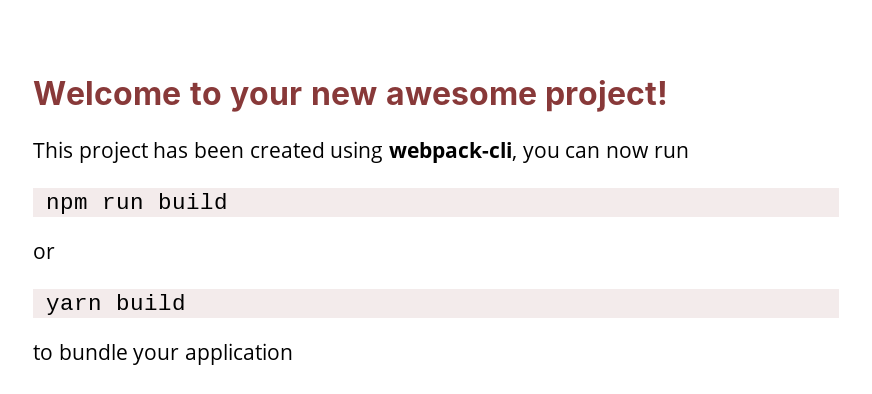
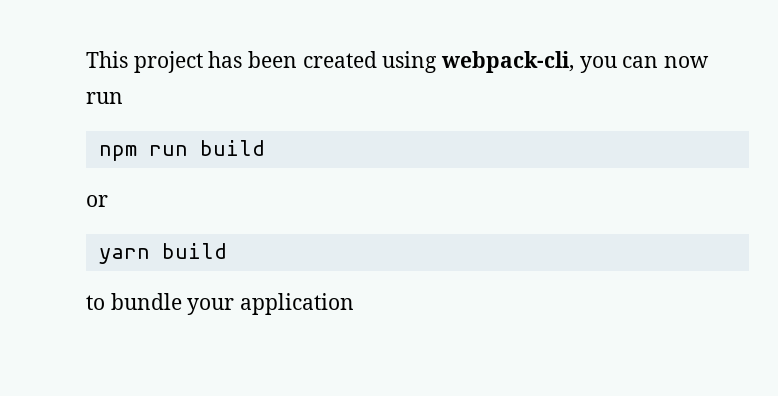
[33,80,669,112] Welcome to your new awesome project! // -> (86, 59) none

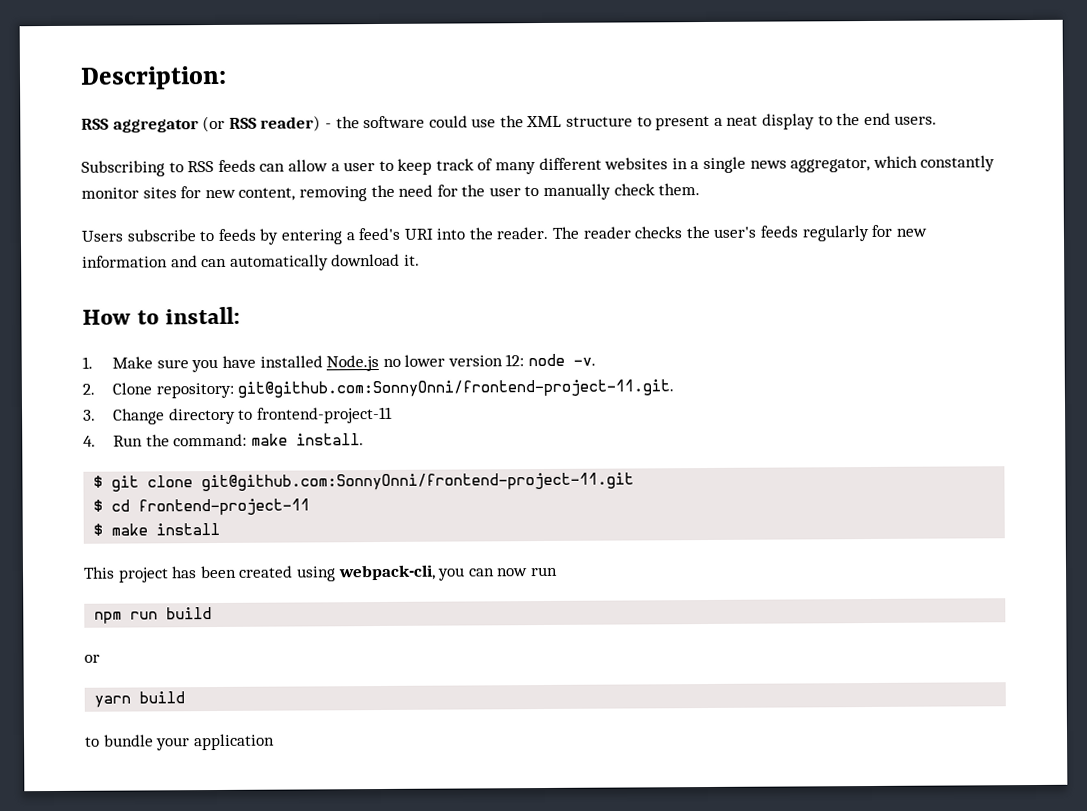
(86, 59) none -> [80,65,227,90] [81,112,938,133] [81,155,996,177] [81,183,701,202] [81,224,927,245] [82,253,420,271] [82,306,240,325] [82,353,597,373] [82,379,675,399] [83,406,393,425] [83,433,364,447] [93,472,635,492] [93,498,311,516] [93,522,221,536] Description: // RSS aggregator (or RSS reader) - the software could use the XML structure to present a neat display to the end users. // Subscribing to RSS feeds can allow a user to keep track of many different websites in a single news aggregator, which constantly monitor sites for new content, removing the need for the user to manually check them. // Users subscribe to feeds by entering a feed's URI into the reader. The reader checks the user's feeds regularly for new information and can automatically download it. // How to install: // 1. Make sure you have installed Node.js no lower version 12: node -v. // 2. Clone repository: git@github.com:SonnyOnni/frontend-project-11.git. // 3. Change directory to frontend-project-11 // 4. Run the command: make install. // $ git clone git@github.com:SonnyOnni/frontend-project-11.git // $ cd frontend-project-11 // $ make install //

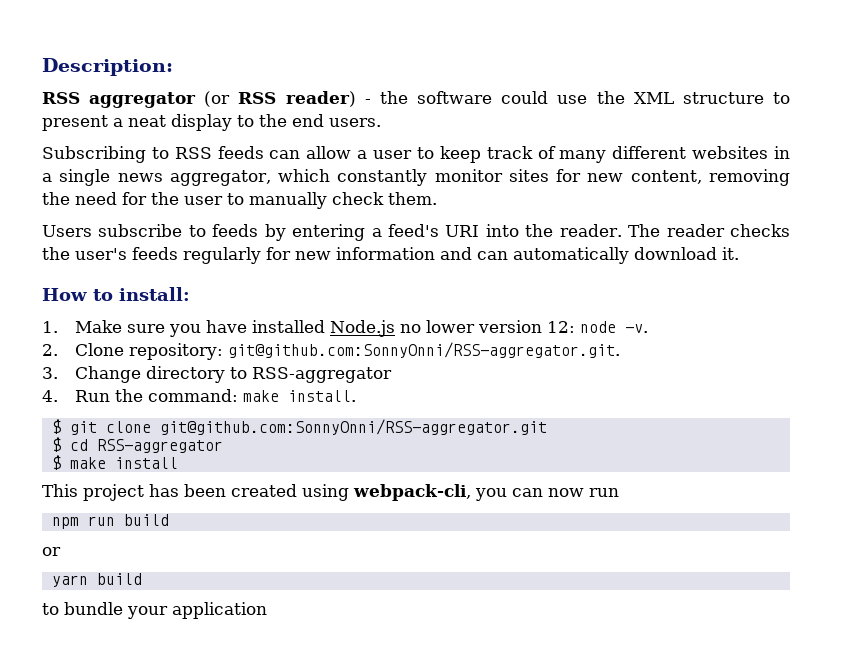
[237,379,675,398] git@github.com:SonnyOnni/frontend-project-11.git. -> [227,342,620,358] git@github.com:SonnyOnni/RSS-aggregator.git.
[256,406,393,424] frontend-project-11 -> [251,367,392,383] RSS-aggregator
[201,472,635,492] git@github.com:SonnyOnni/frontend-project-11.git -> [159,419,547,435] git@github.com:SonnyOnni/RSS-aggregator.git
[138,498,311,516] frontend-project-11 -> [96,439,223,453] RSS-aggregator

